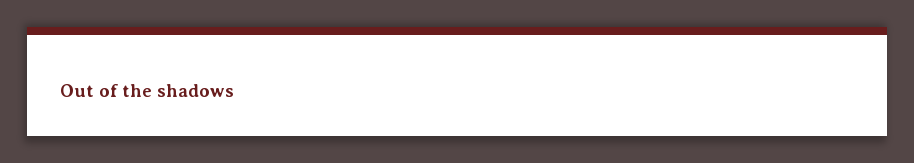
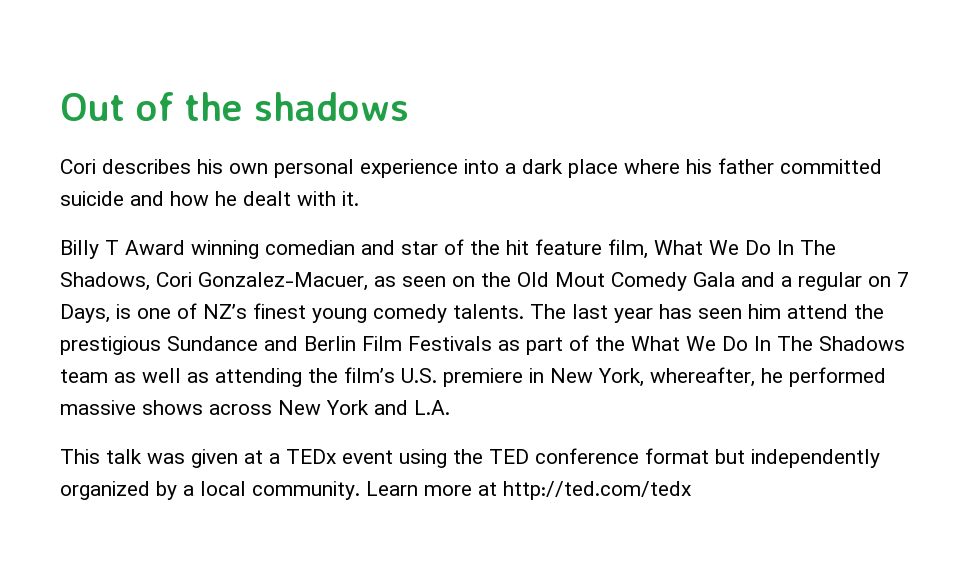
(234, 90) none -> [60,158,882,178] [60,191,359,206] [60,239,836,259] [60,272,909,291] [60,303,884,323] [60,335,905,355] [60,367,886,387] [60,400,450,415] [60,448,880,468] [60,481,691,500] // Cori describes his own personal experience into a dark place where his father committed suicide and how he dealt with it. // Billy T Award winning comedian and star of the hit feature film, What We Do In The Shadows, Cori Gonzalez-Macuer, as seen on the Old Mout Comedy Gala and a regular on 7 Days, is one of NZ’s finest young comedy talents. The last year has seen him attend the prestigious Sundance and Berlin Film Festivals as part of the What We Do In The Shadows team as well as attending the film’s U.S. premiere in New York, whereafter, he performed massive shows across New York and L.A. // This talk was given at a TEDx event using the TED conference format but independently organized by a local community. Learn more at http://ted.com/tedx

